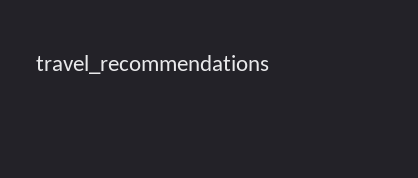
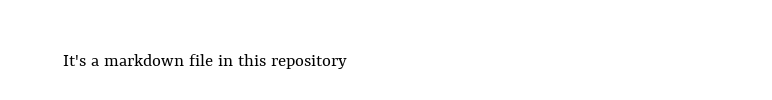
[36,55,269,74] travel_recommendations -> [63,54,347,69] It's a markdown file in this repository

